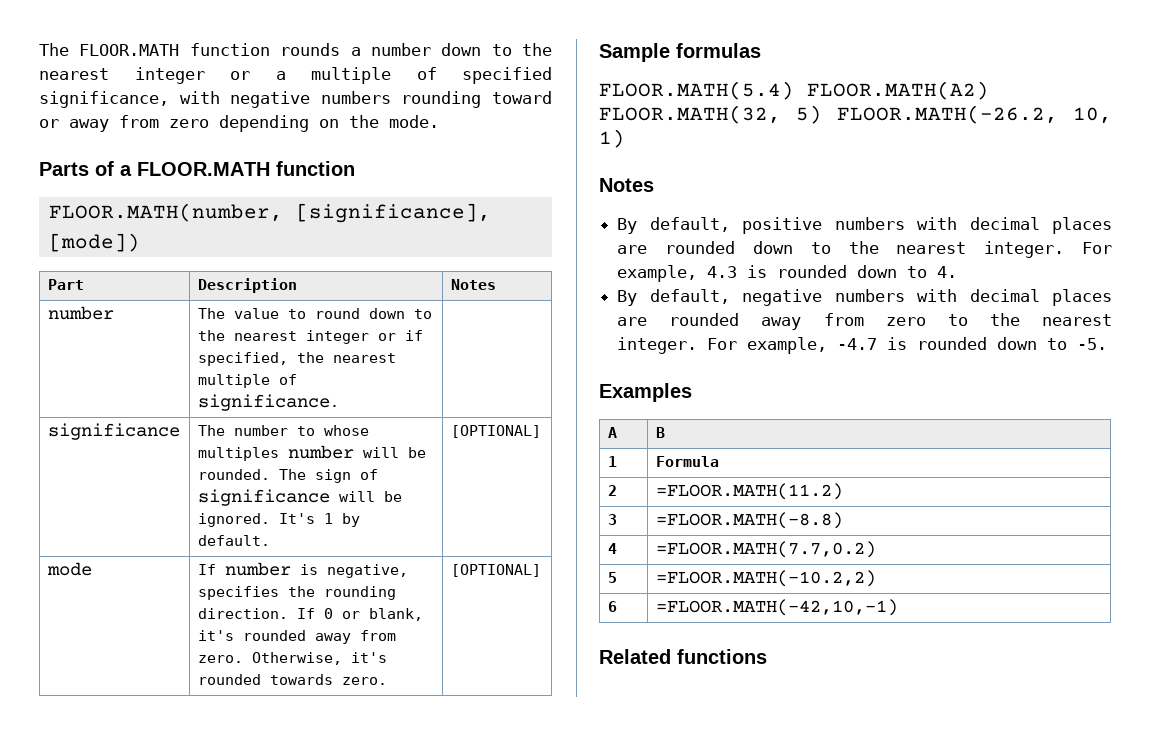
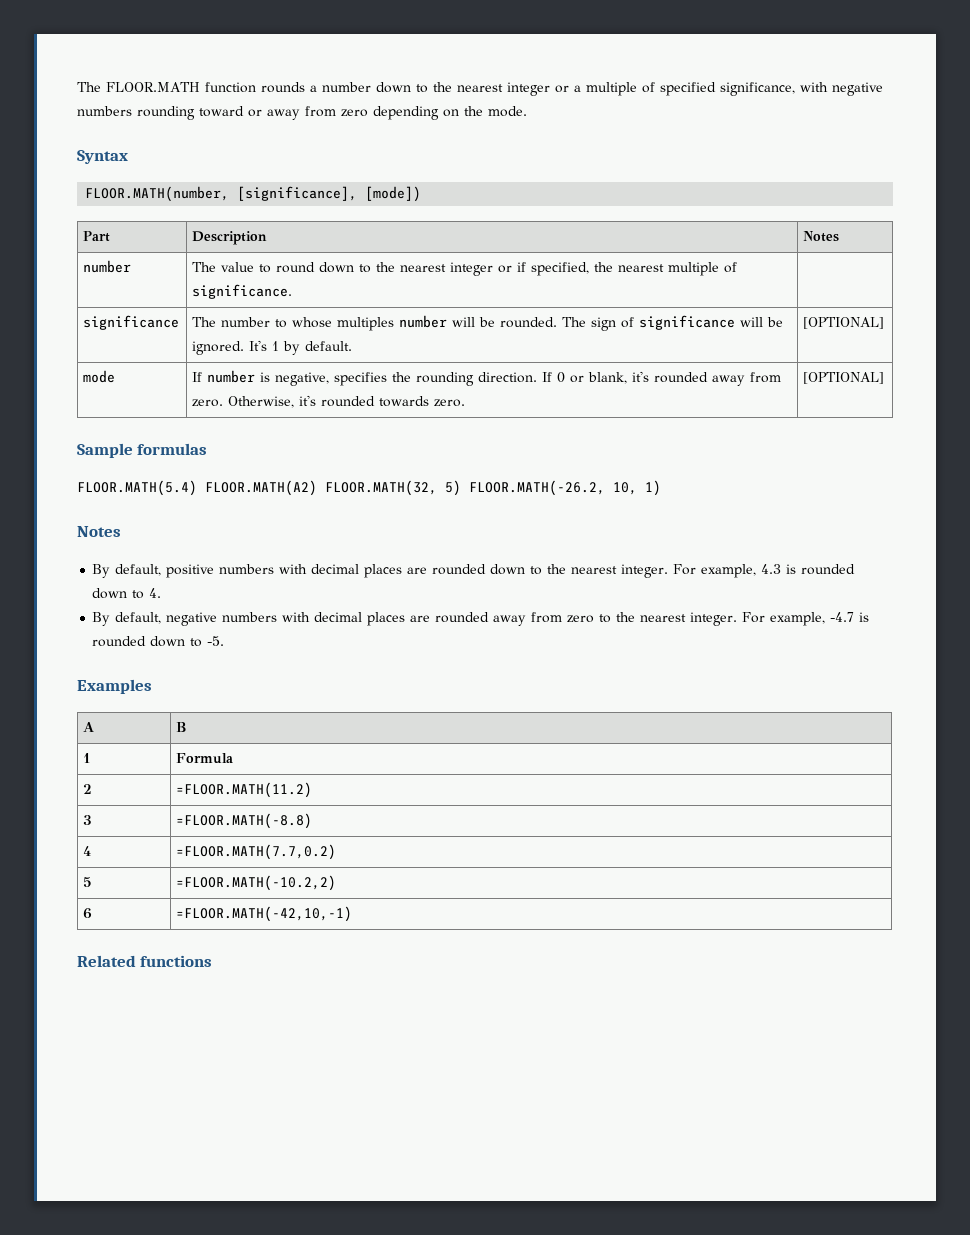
[39,161,355,176] Parts of a FLOOR.MATH function -> [77,150,128,164] Syntax

